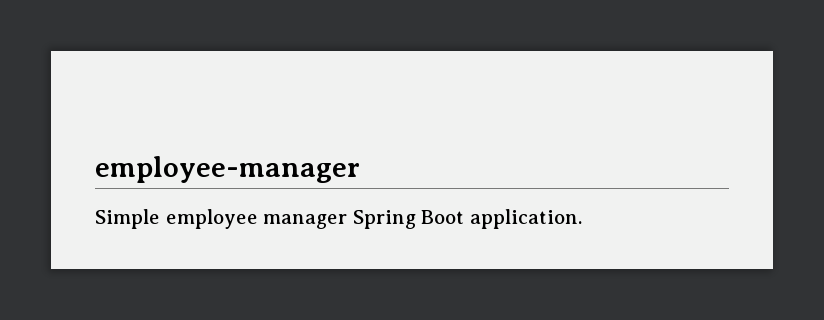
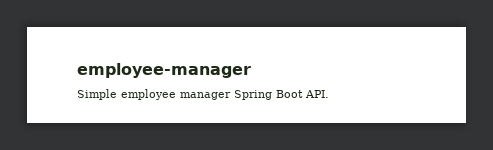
[469,209,582,229] application. -> [305,90,329,98] API.

